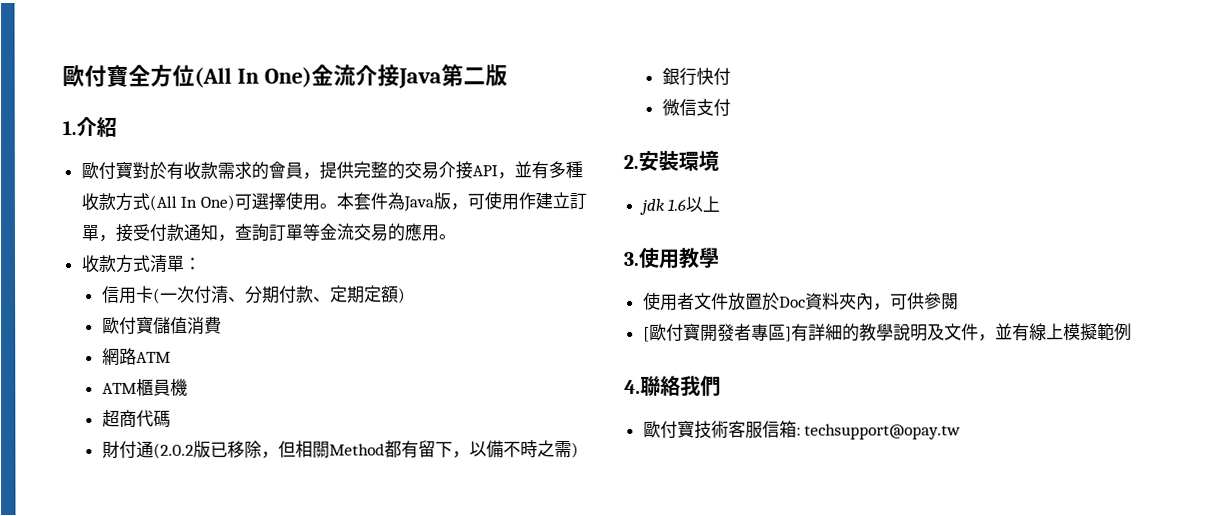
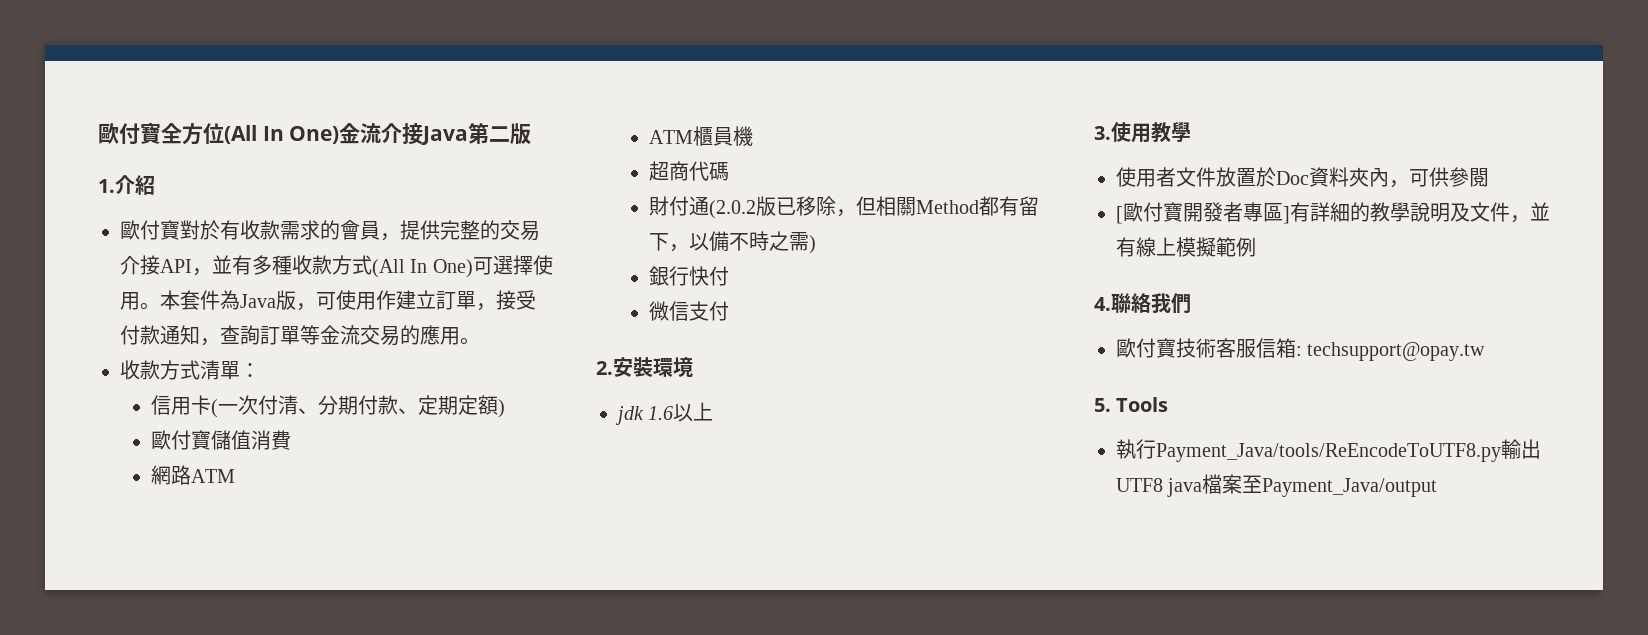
(962, 431) none -> [1094,397,1169,412] [1116,439,1541,462] [1116,474,1438,497] // 5. Tools // 執行Payment_Java/tools/ReEncodeToUTF8.py輸出UTF8 java檔案至Payment_Java/output

